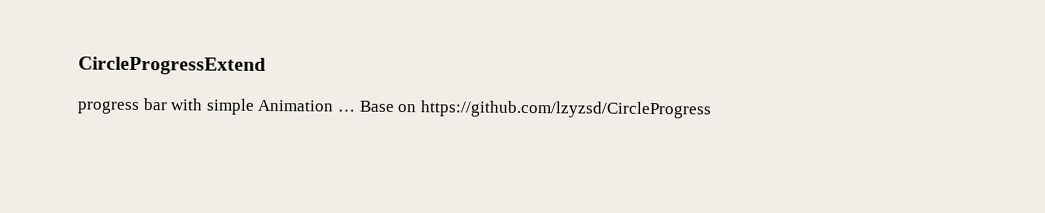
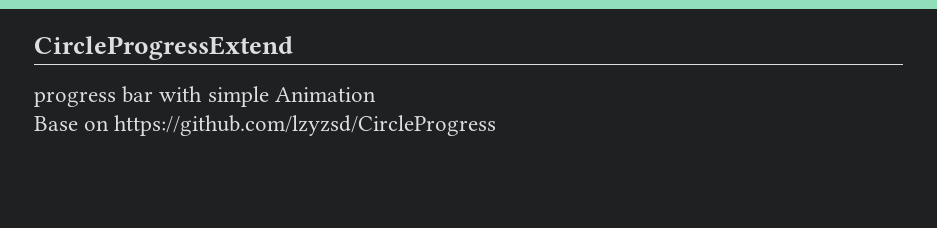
[336,109,355,112] … -> (376, 94) //

